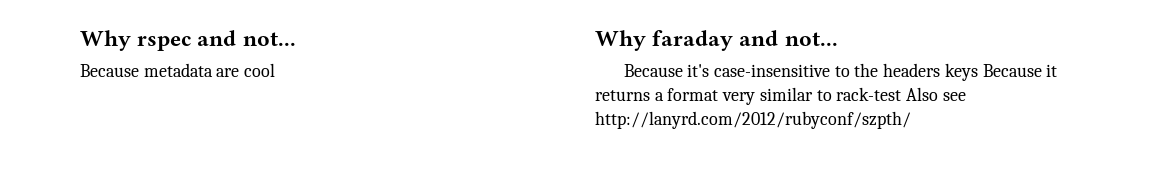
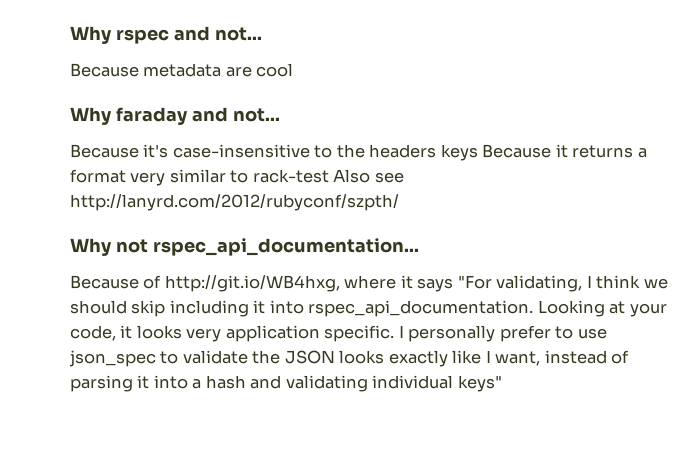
(911, 120) none -> [70,238,419,256] [70,275,668,292] [70,300,667,317] [70,325,607,342] [69,350,630,367] [70,375,502,392] // Why not rspec_api_documentation... // Because of http://git.io/WB4hxg, where it says "For validating, I think we should skip including it into rspec_api_documentation. Looking at your code, it looks very application specific. I personally prefer to use json_spec to validate the JSON looks exactly like I want, instead of parsing it into a hash and validating individual keys"

